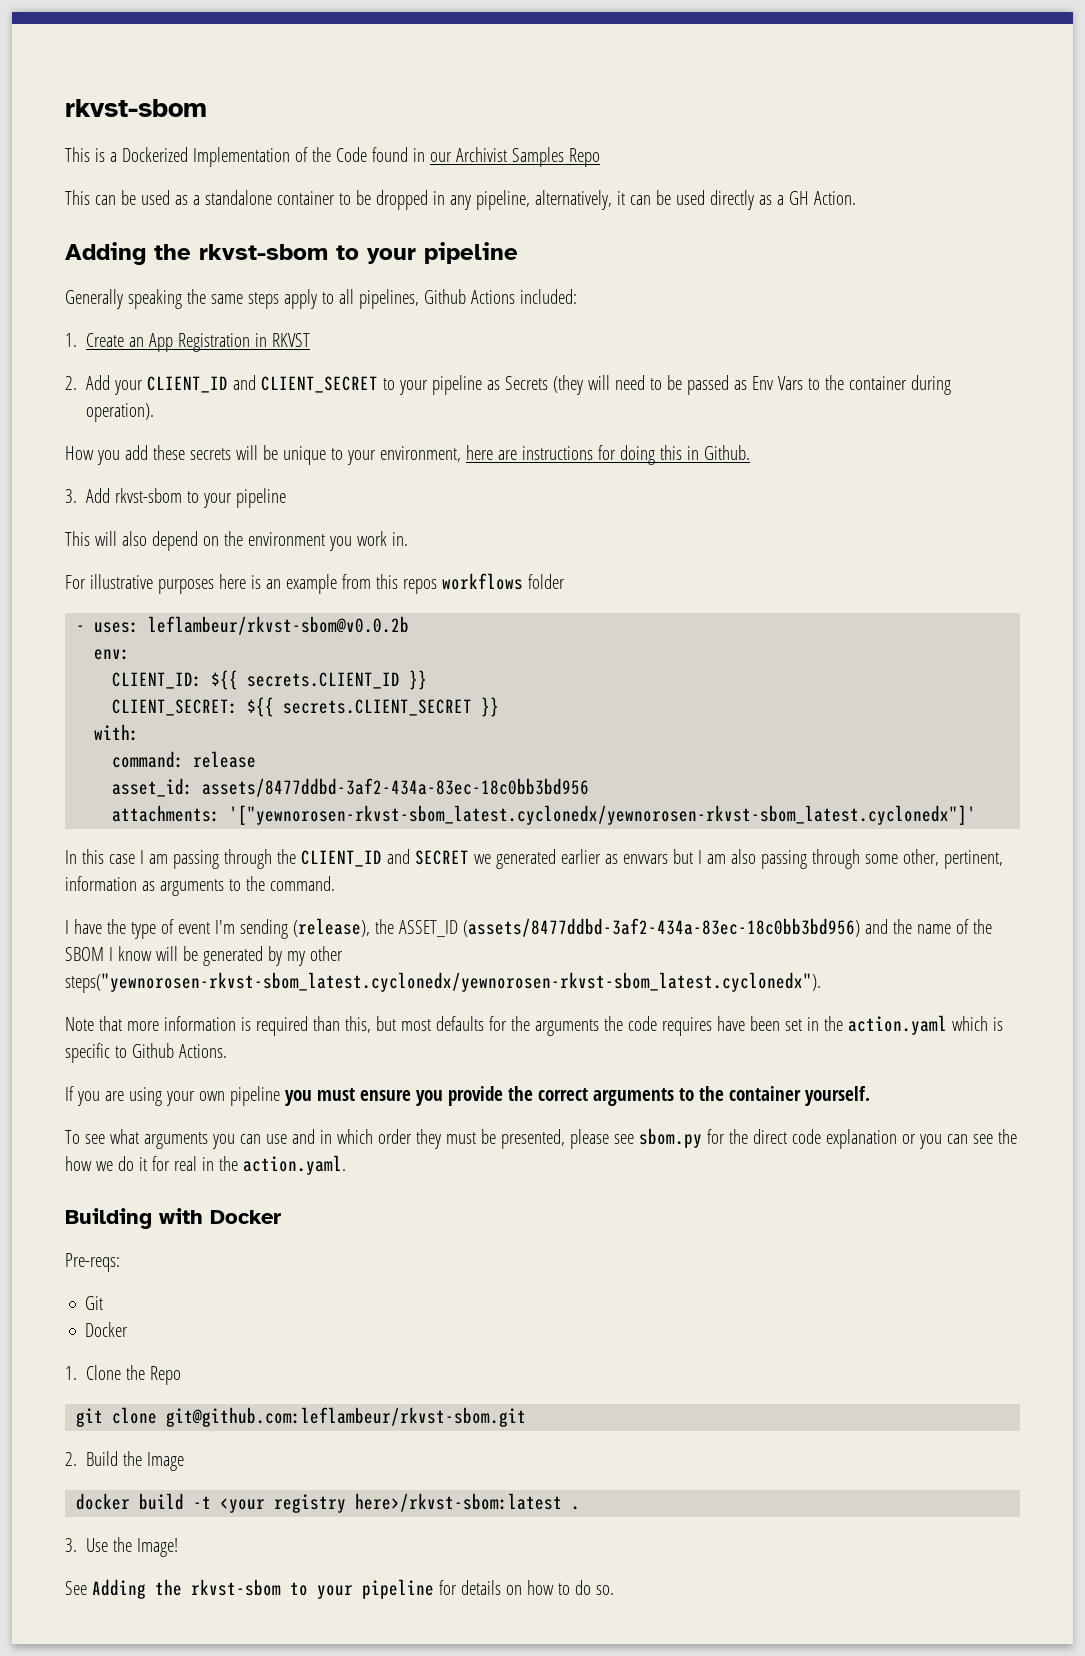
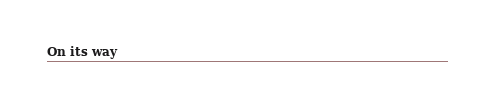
[65,99,207,117] [65,147,600,167] [65,190,856,210] [65,242,518,265] [65,289,577,309] [65,333,311,352] [65,375,952,395] [86,403,155,422] [65,445,750,465] [65,488,287,508] [65,531,408,551] [65,573,565,594] [76,616,410,635] [94,649,131,660] [112,670,428,690] [112,697,500,717] [94,724,140,741] [112,751,257,768] [112,778,590,797] [112,805,977,825] [65,849,1003,869] [65,876,335,896] [65,918,992,939] [65,946,343,966] [65,972,821,993] [65,1015,1003,1036] [65,1043,227,1063] [65,1086,870,1106] [65,1128,1017,1149] [65,1155,346,1175] [65,1208,281,1229] [65,1253,120,1272] [85,1296,104,1310] [85,1322,129,1337] [65,1365,182,1385] [76,1407,527,1427] [65,1451,185,1471] [76,1493,581,1513] [65,1537,179,1557] [65,1579,614,1599] rkvst-sbom // This is a Dockerized Implementation of the Code found in our Archivist Samples Repo // This can be used as a standalone container to be dropped in any pipeline, alternatively, it can be used directly as a GH Action. // Adding the rkvst-sbom to your pipeline // Generally speaking the same steps apply to all pipelines, Github Actions included: // 1. Create an App Registration in RKVST // 2. Add your CLIENT_ID and CLIENT_SECRET to your pipeline as Secrets (they will need to be passed as Env Vars to the container during operation). // How you add these secrets will be unique to your environment, here are instructions for doing this in Github. // 3. Add rkvst-sbom to your pipeline // This will also depend on the environment you work in. // For illustrative purposes here is an example from this repos workflows folder // - uses: leflambeur/rkvst-sbom@v0.0.2b // env: // CLIENT_ID: ${{ secrets.CLIENT_ID }} // CLIENT_SECRET: ${{ secrets.CLIENT_SECRET }} // with: // command: release // asset_id: assets/8477ddbd-3af2-434a-83ec-18c0bb3bd956 // attachments: '["yewnorosen-rkvst-sbom_latest.cyclonedx/yewnorosen-rkvst-sbom_latest.cyclonedx"]' // In this case I am passing through the CLIENT_ID and SECRET we generated earlier as envvars but I am also passing through some other, pertinent, information as arguments to the command. // I have the type of event I'm sending (release), the ASSET_ID (assets/8477ddbd-3af2-434a-83ec-18c0bb3bd956) and the name of the SBOM I know will be generated by my other steps("yewnorosen-rkvst-sbom_latest.cyclonedx/yewnorosen-rkvst-sbom_latest.cyclonedx"). // Note that more information is required than this, but most defaults for the arguments the code requires have been set in the action.yaml which is specific to Github Actions. // If you are using your own pipeline you must ensure you provide the correct arguments to the container yourself. // To see what arguments you can use and in which order they must be presented, please see sbom.py for the direct code explanation or you can see the how we do it for real in the action.yaml. // Building with Docker // Pre-reqs: // Git // Docker // 1. Clone the Repo // git clone git@github.com:leflambeur/rkvst-sbom.git // 2. Build the Image // docker build -t <your registry here>/rkvst-sbom:latest . // 3. Use the Image! // See Adding the rkvst-sbom to your pipeline for details on how to do so. -> [47,46,118,59] On its way

